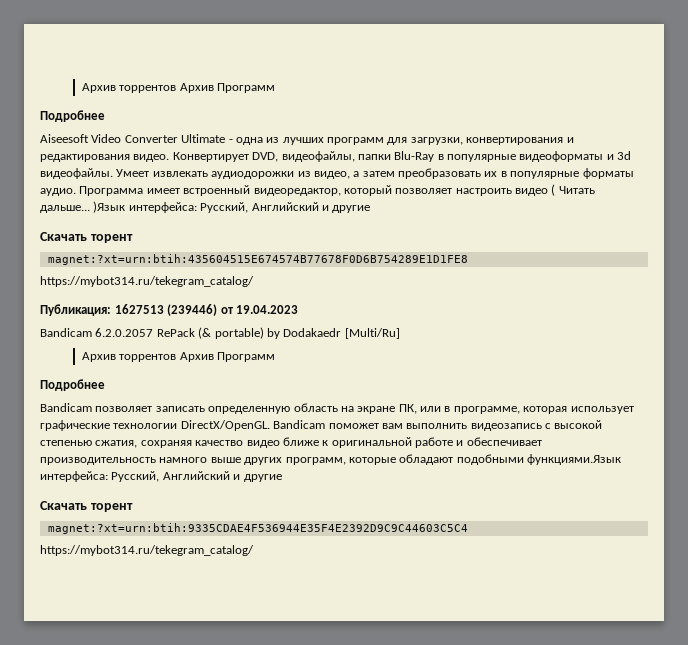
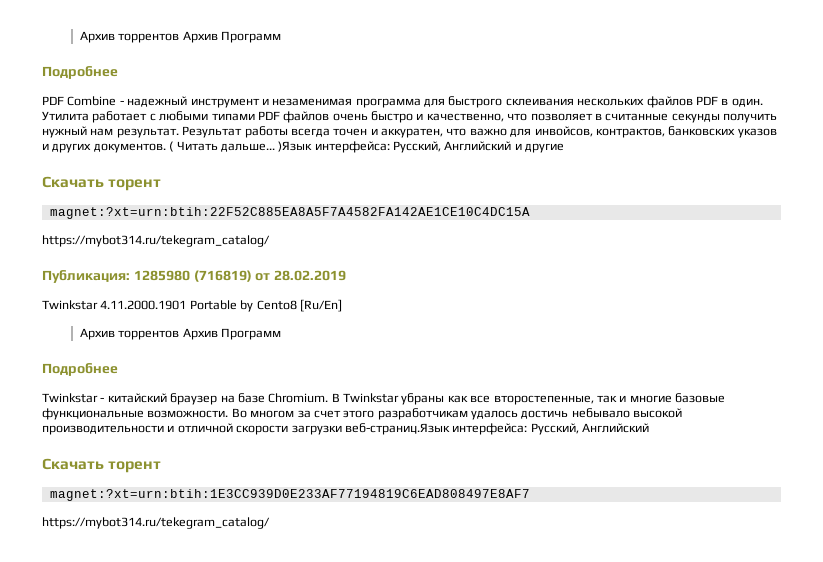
[81,83,276,93] [40,110,105,122] [40,134,574,145] [40,151,632,162] [40,168,634,179] [40,185,548,196] Архив торрентов Архив Программ // Подробнее // Aiseesoft Video Converter Ultimate - одна из лучших программ для загрузки, конвертирования и редактирования видео. Конвертирует DVD, видеофайлы, папки Blu-Ray в популярные видеоформаты и 3d видеофайлы. Умеет извлекать аудиодорожки из видео, а затем преобразовать их в популярные форматы аудио. Программа имеет встроенный видеоредактор, который позволяет настроить видео -> [79,31,282,43] [42,66,118,79] [42,96,763,108] [42,111,777,123] [42,126,777,138] [42,143,166,153] Архив торрентов Архив Программ // Подробнее // PDF Combine - надежный инструмент и незаменимая программа для быстрого склеивания нескольких файлов PDF в один. Утилита работает с любыми типами PDF файлов очень быстро и качественно, что позволяет в считанные секунды получить нужный нам результат. Результат работы всегда точен и аккуратен, что важно для инвойсов, контрактов, банковских указов и других документов.
[47,254,468,265] magnet:?xt=urn:btih:435604515E674574B77678F0D6B754289E1D1FE8 -> [49,207,530,219] magnet:?xt=urn:btih:22F52C885EA8A5F7A4582FA142AE1CE10C4DC15A
[114,304,299,316] [40,327,400,339] [81,352,276,362] [40,379,105,391] [40,403,634,414] [40,420,603,431] [40,437,542,448] [40,454,621,465] [40,471,282,482] [40,501,133,512] [47,523,468,534] 1627513 (239446) от 19.04.2023 // Bandicam 6.2.0.2057 RePack (& portable) by Dodakaedr [Multi/Ru] // Архив торрентов Архив Программ // Подробнее // Bandicam позволяет записать определенную область на экране ПК, или в программе, которая использует графические технологии DirectX/OpenGL. Bandicam поможет вам выполнить видеозапись с высокой степенью сжатия, сохраняя качество видео ближе к оригинальной работе и обеспечивает производительность намного выше других программ, которые обладают подобными функциями.Язык интерфейса: Русский, Английский и другие // Скачать торент // magnet:?xt=urn:btih:9335CDAE4F536944E35F4E2392D9C9C44603C5C4 -> [133,270,347,282] [42,299,342,312] [79,328,282,340] [42,363,118,376] [42,393,725,405] [42,408,683,420] [42,423,649,435] [42,458,162,473] [49,489,530,501] 1285980 (716819) от 28.02.2019 // Twinkstar 4.11.2000.1901 Portable by Cento8 [Ru/En] // Архив торрентов Архив Программ // Подробнее // Twinkstar - китайский браузер на базе Chromium. В Twinkstar убраны как все второстепенные, так и многие базовые функциональные возможности. Во многом за счет этого разработчикам удалось достичь небывало высокой производительности и отличной скорости загрузки веб-страниц.Язык интерфейса: Русский, Английский // Скачать торент // magnet:?xt=urn:btih:1E3CC939D0E233AF77194819C6EAD808497E8AF7

